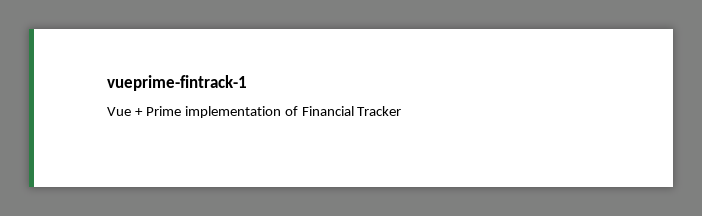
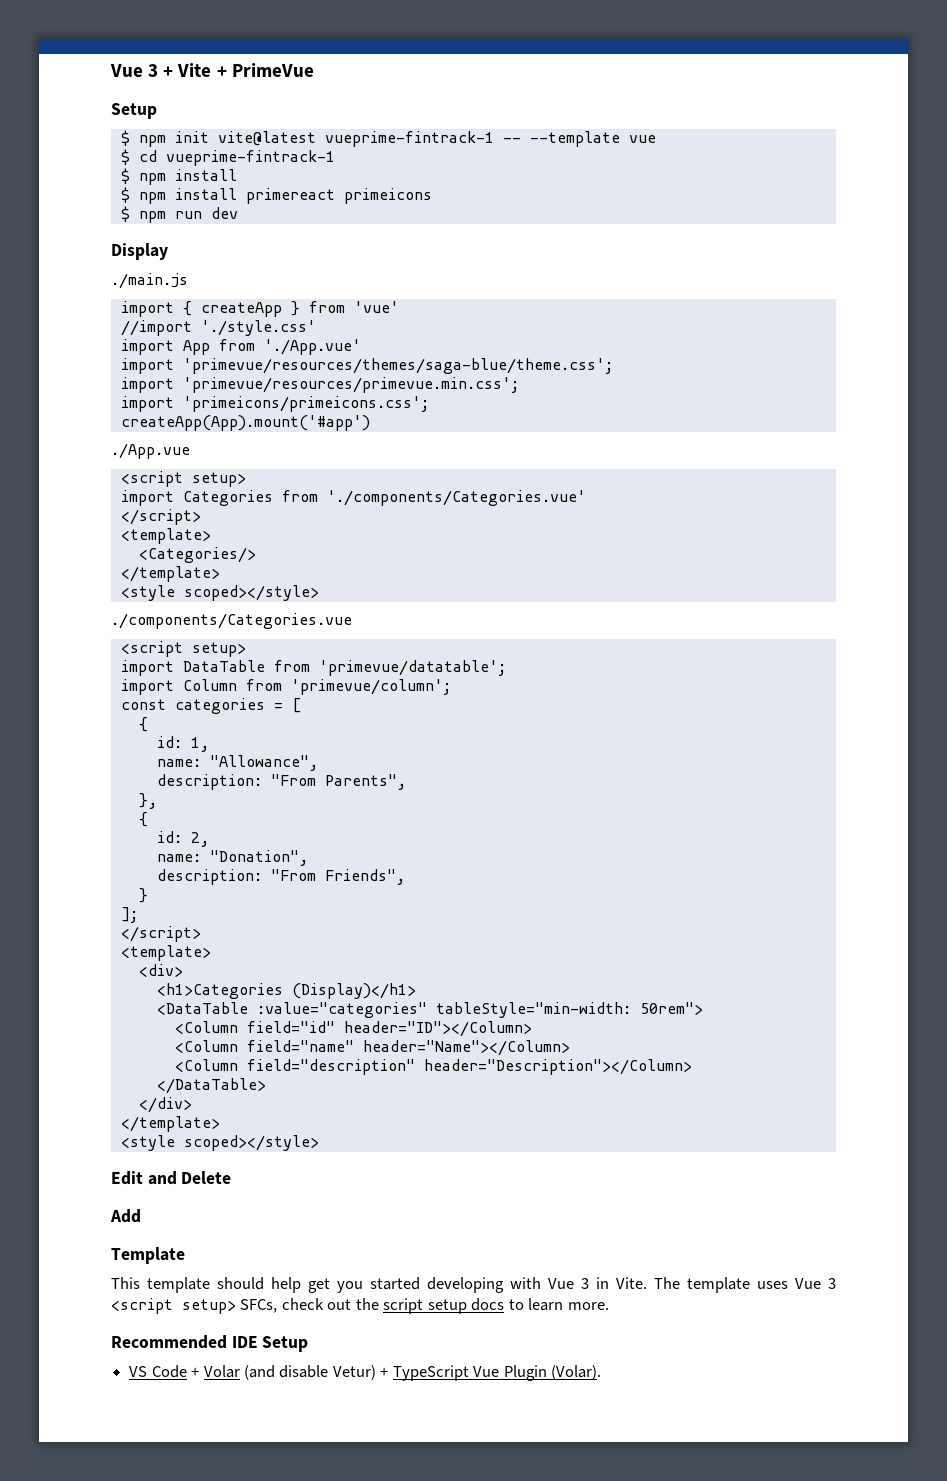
[107,75,247,91] [107,106,402,118] vueprime-fintrack-1 // Vue + Prime implementation of Financial Tracker -> [110,63,314,77] [111,103,157,119] [120,130,656,147] [120,149,335,166] [120,168,237,185] [120,187,432,204] [120,206,238,223] [111,243,168,260] [111,273,188,289] [120,301,399,317] [120,320,316,336] [120,339,361,355] [120,358,613,374] [120,377,519,393] [120,396,429,412] [120,415,370,431] [111,443,190,459] [120,471,246,487] [120,490,586,506] [120,509,201,525] [120,528,211,544] [138,547,256,563] [120,566,220,582] [120,585,319,601] [111,613,352,629] [120,641,246,657] [120,660,506,676] [120,679,451,695] [120,698,301,714] [138,717,148,732] [156,736,209,752] [156,755,318,771] [156,774,406,790] [138,793,157,809] [138,812,148,827] [156,831,209,847] [156,850,308,866] [156,869,405,885] [138,888,148,903] [120,907,138,923] [120,926,201,942] [120,945,211,961] [138,964,183,977] [156,983,416,999] [156,1002,703,1018] [174,1021,532,1037] [174,1040,570,1056] [174,1059,692,1075] [156,1078,266,1094] [138,1097,192,1113] [120,1116,220,1132] [120,1135,319,1151] [111,1171,232,1185] [110,1209,141,1223] [111,1247,185,1264] [111,1277,836,1293] [111,1298,609,1314] [111,1335,309,1352] [129,1365,602,1381] Vue 3 + Vite + PrimeVue // Setup // $ npm init vite@latest vueprime-fintrack-1 -- --template vue // $ cd vueprime-fintrack-1 // $ npm install // $ npm install primereact primeicons // $ npm run dev // Display // ./main.js // import { createApp } from 'vue' // //import './style.css' // import App from './App.vue' // import 'primevue/resources/themes/saga-blue/theme.css'; // import 'primevue/resources/primevue.min.css'; // import 'primeicons/primeicons.css'; // createApp(App).mount('#app') // ./App.vue // <script setup> // import Categories from './components/Categories.vue' // </script> // <template> // <Categories/> // </template> // <style scoped></style> // ./components/Categories.vue // <script setup> // import DataTable from 'primevue/datatable'; // import Column from 'primevue/column'; // const categories = [ // { // id: 1, // name: "Allowance", // description: "From Parents", // }, // { // id: 2, // name: "Donation", // description: "From Friends", // } // ]; // </script> // <template> // <div> // <h1>Categories (Display)</h1> // <DataTable :value="categories" tableStyle="min-width: 50rem"> // <Column field="id" header="ID"></Column> // <Column field="name" header="Name"></Column> // <Column field="description" header="Description"></Column> // </DataTable> // </div> // </template> // <style scoped></style> // Edit and Delete // Add // Template // This template should help get you started developing with Vue 3 in Vite. The template uses Vue 3 <script setup> SFCs, check out the script setup docs to learn more. // Recommended IDE Setup // VS Code + Volar (and disable Vetur) + TypeScript Vue Plugin (Volar).

